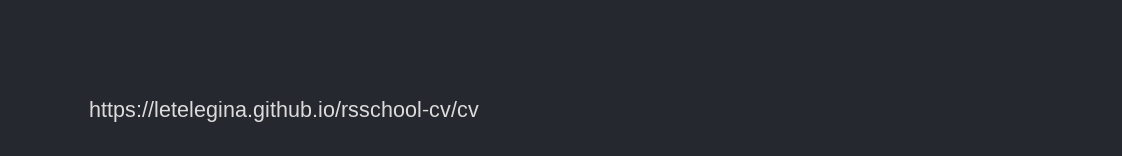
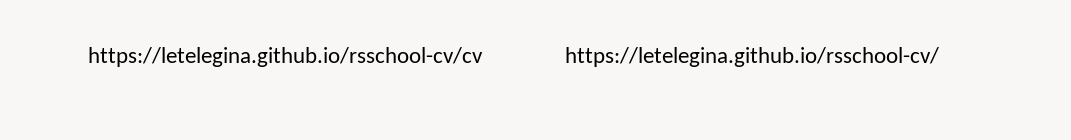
(479, 111) none -> [565,47,939,67] https://letelegina.github.io/rsschool-cv/

